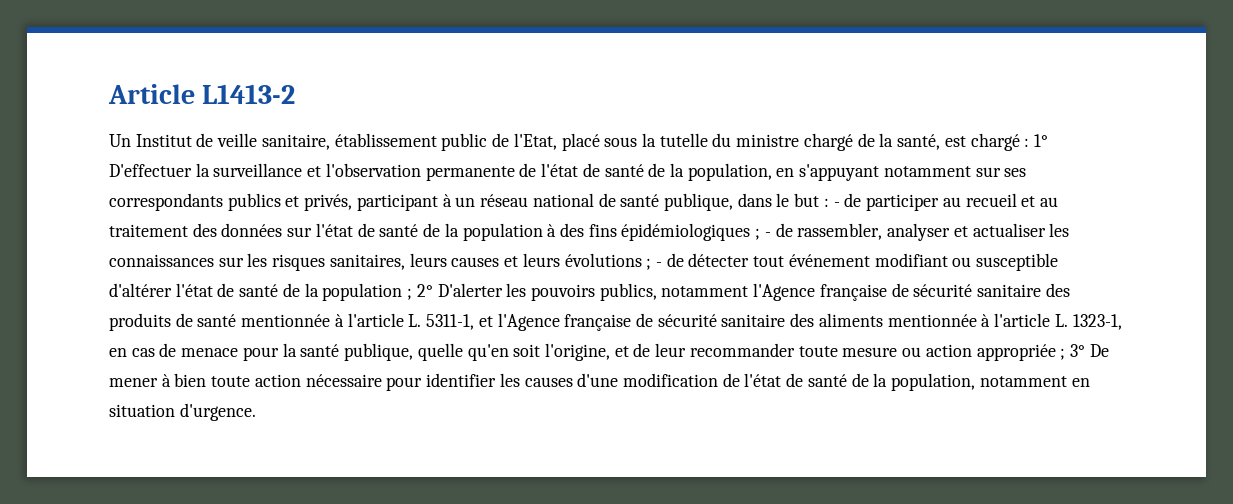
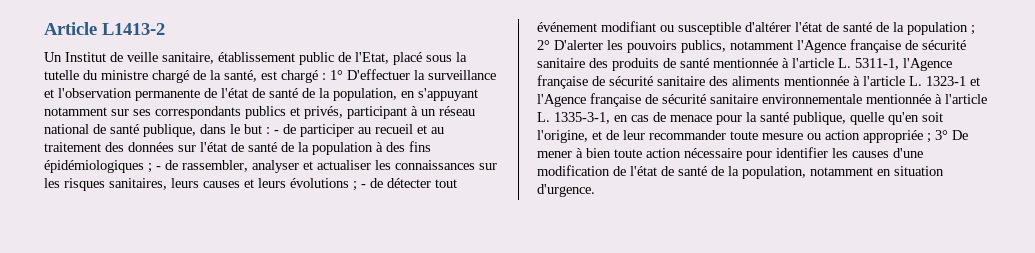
[478,316,493,327] et -> (899, 64) none
[1072,314,1122,330] 1323-1, -> [926,76,980,86] [537,93,987,107] [537,112,610,124] 1323-1 et l'Agence française de sécurité sanitaire environnementale mentionnée à l'article L. 1335-3-1,

